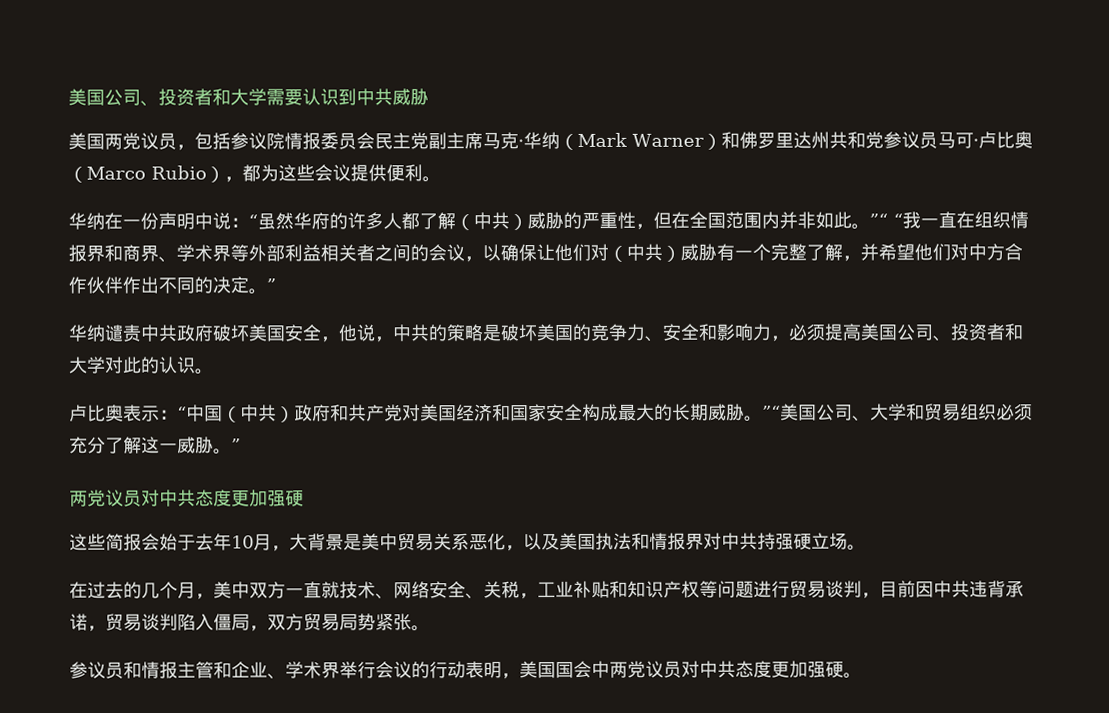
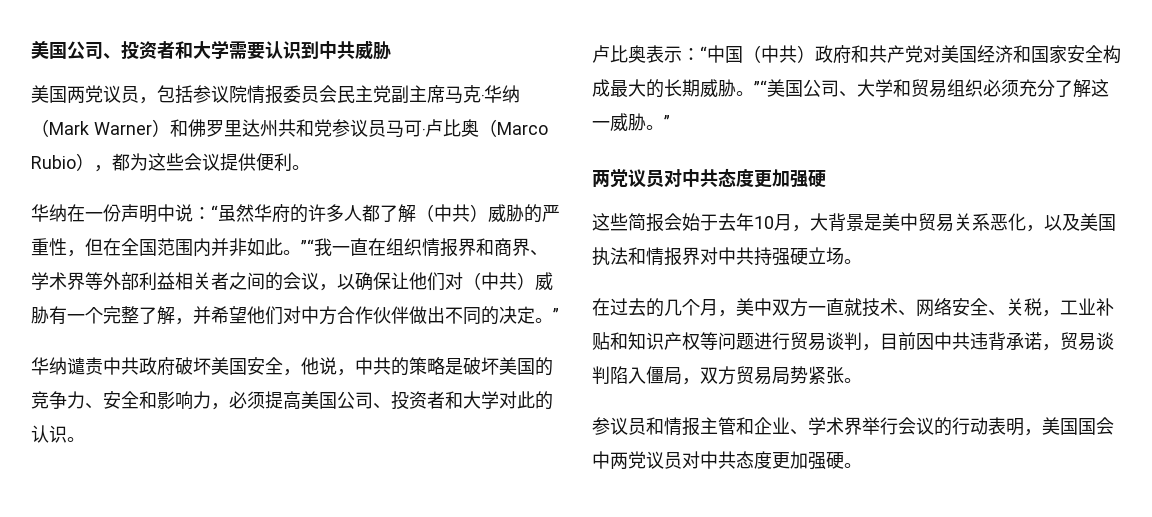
[893,213,903,227] “ -> (314, 246) none
[122,276,141,294] 作 -> [409,306,427,324] 做

